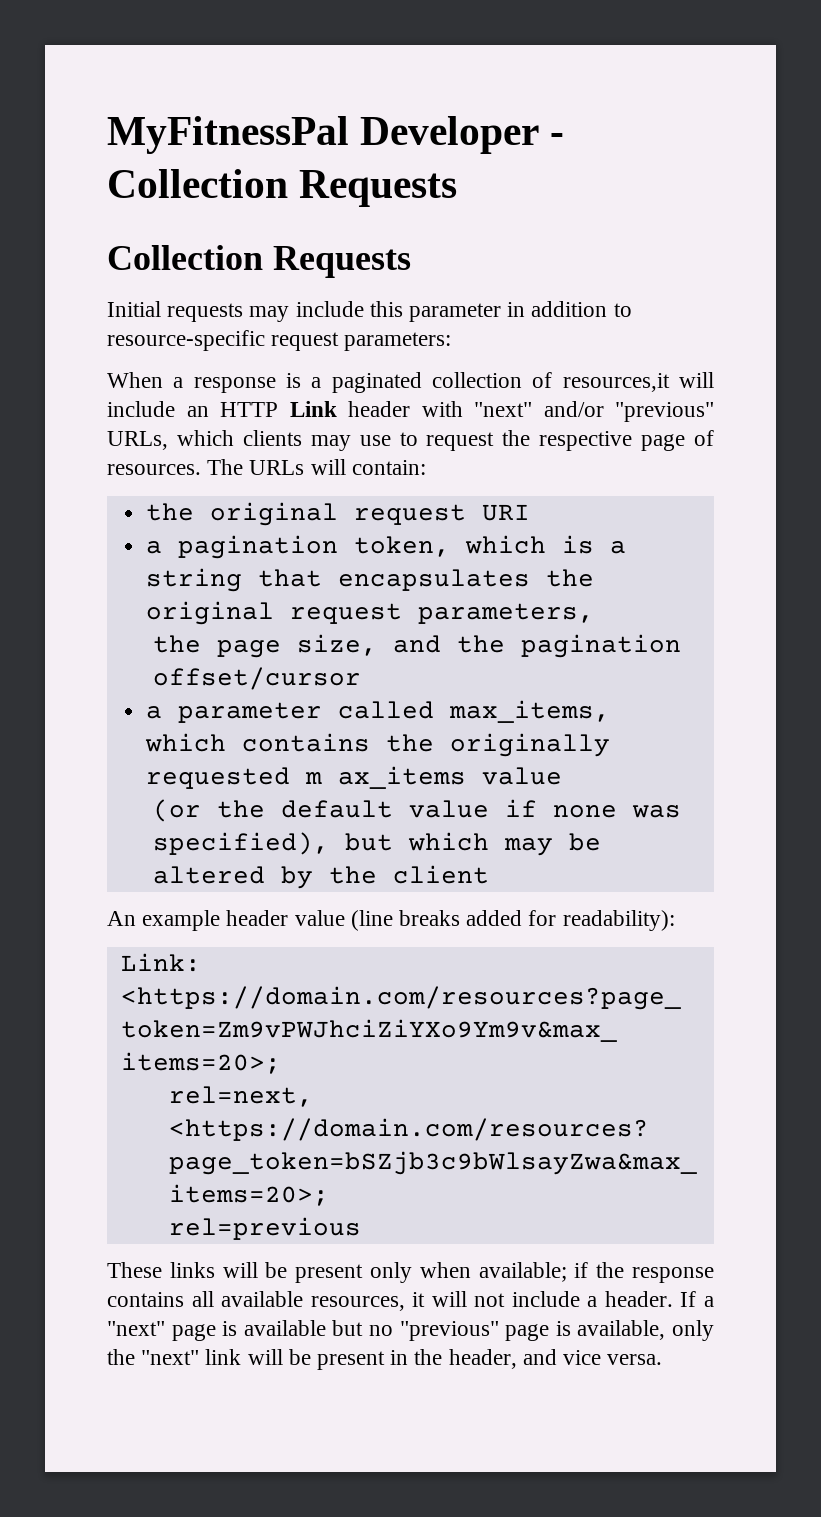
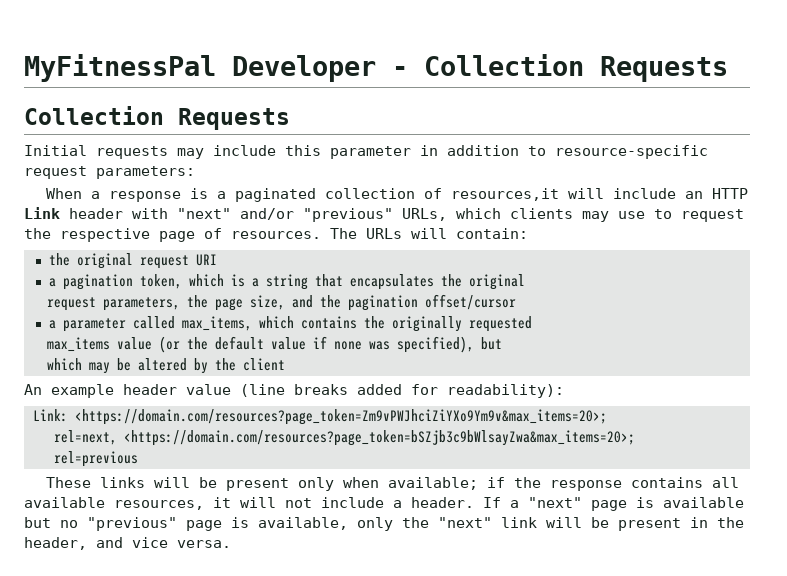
(275, 613) none -> (525, 282) //
(595, 613) // -> (180, 304) none
[305,766,563,789] m ax_items value // -> [46,337,152,352] // max_items value
(393, 842) none -> (502, 343) //

